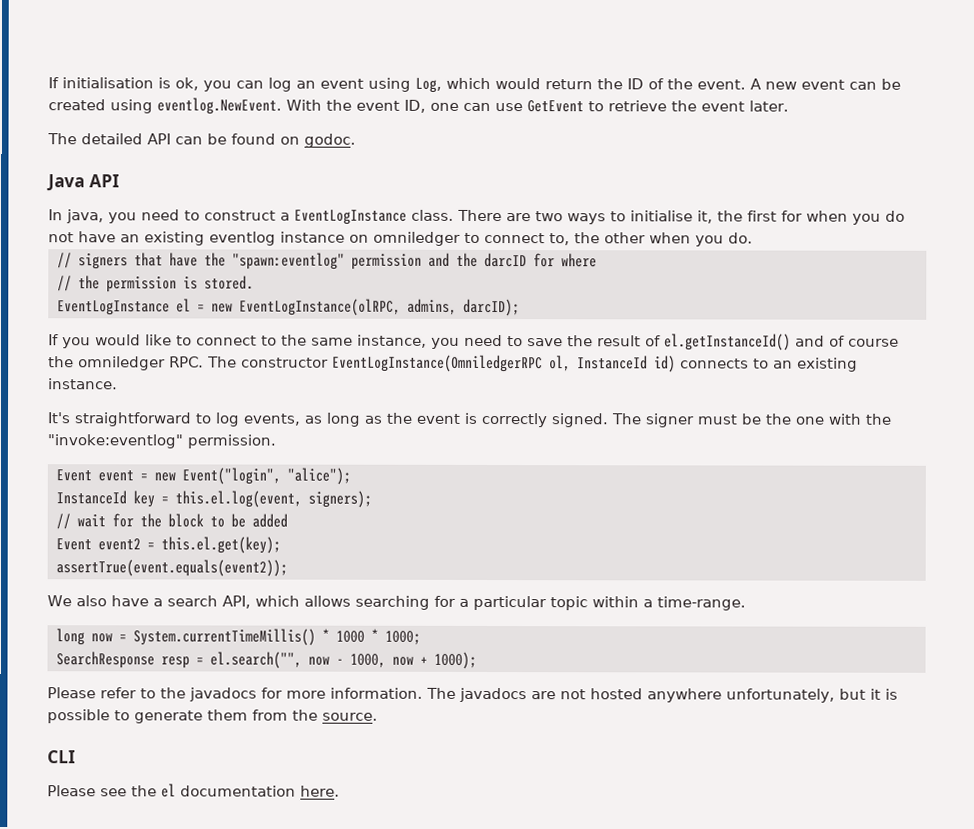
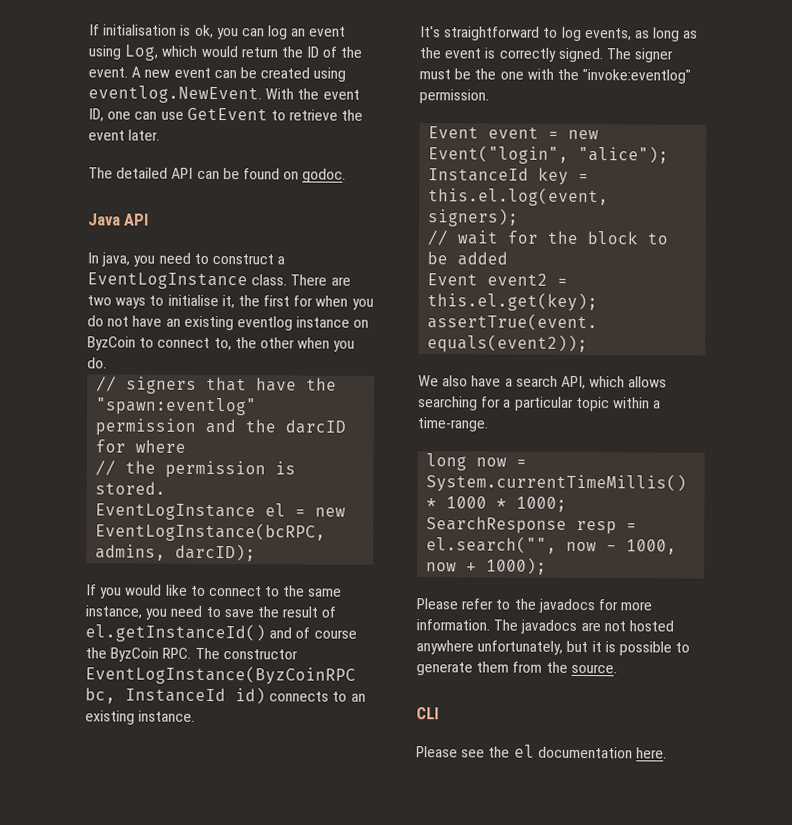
[373,231,461,246] omniledger -> [87,336,136,351] ByzCoin
[239,298,401,316] EventLogInstance(olRPC, -> [95,522,327,542] EventLogInstance(bcRPC,
[78,356,166,371] omniledger -> [110,647,160,662] ByzCoin
[332,354,571,373] EventLogInstance(OmniledgerRPC ol, -> [85,665,356,685] [85,687,116,704] EventLogInstance(ByzCoinRPC bc,

